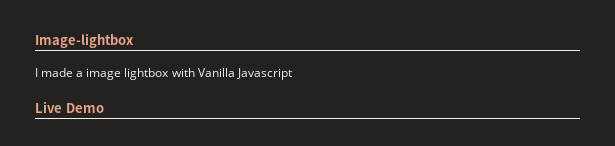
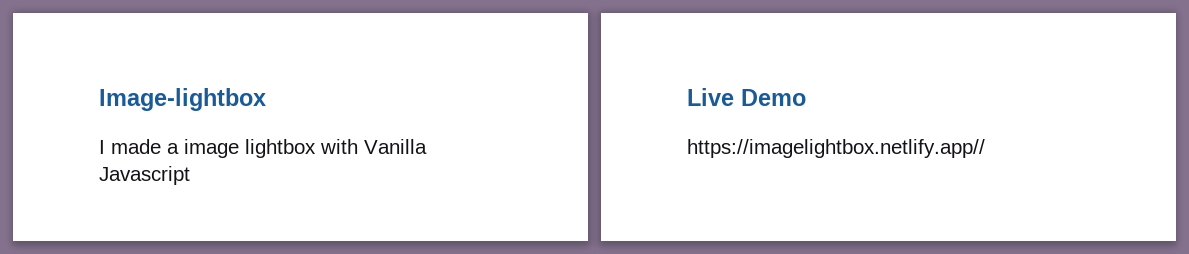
(104, 108) none -> [687,139,985,158] // https://imagelightbox.netlify.app//

